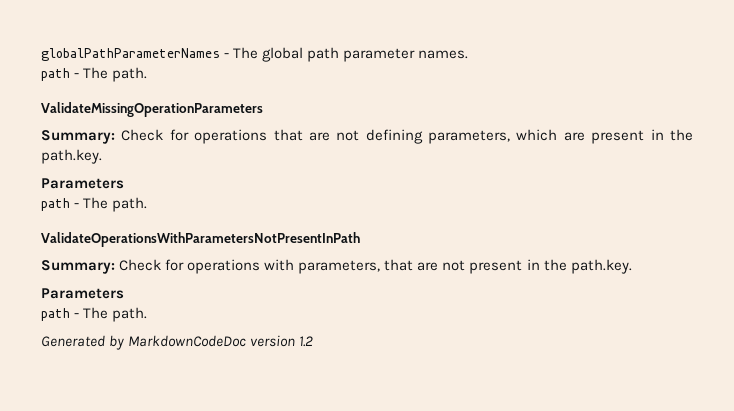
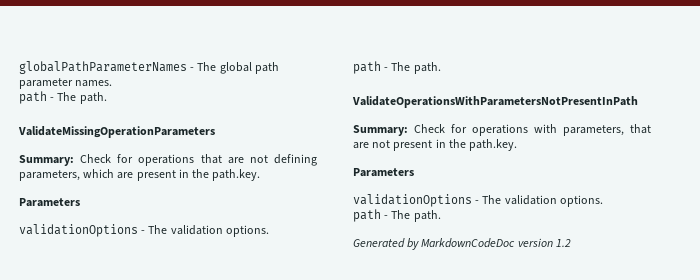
(124, 183) none -> [19,224,269,237] // validationOptions - The validation options.
(124, 293) none -> [353,194,603,207] // validationOptions - The validation options.

